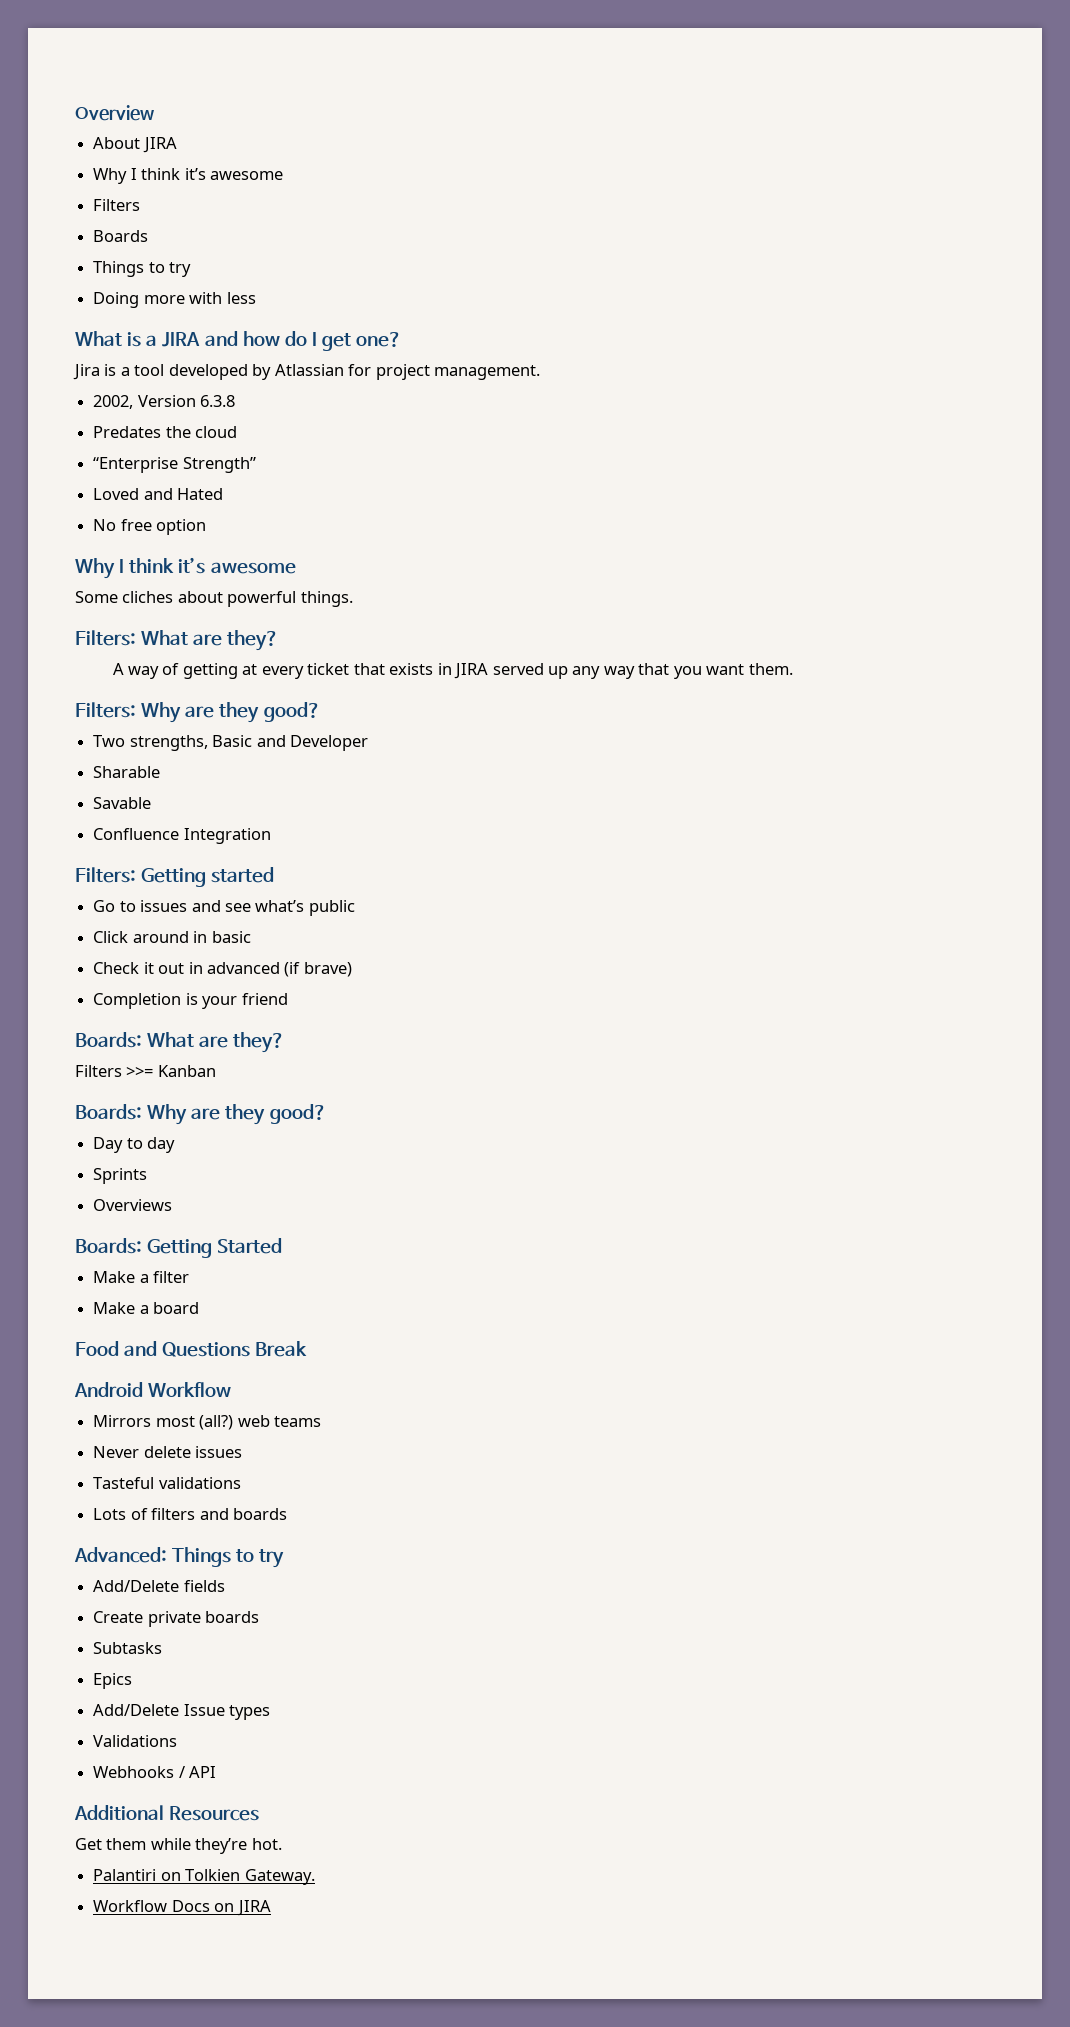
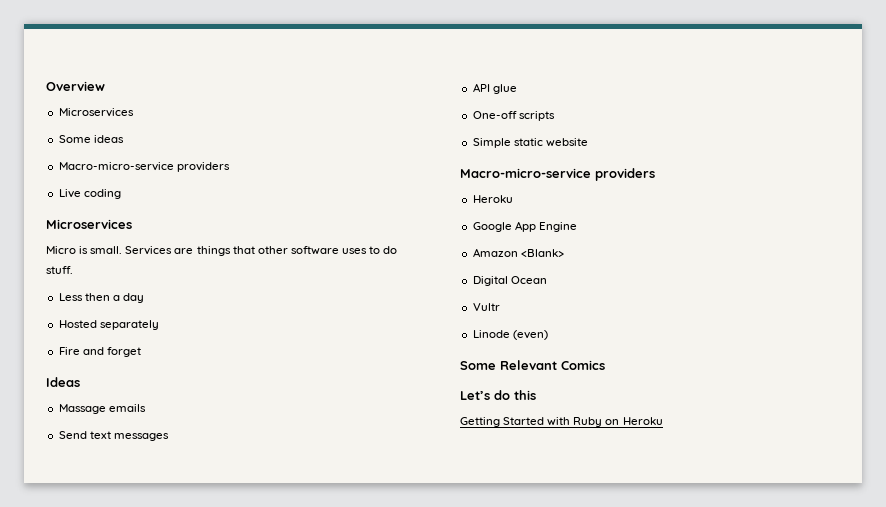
[93,137,177,153] [93,168,283,184] [93,199,141,211] [93,230,149,242] [93,261,192,277] [93,292,256,308] [75,331,403,351] [73,364,541,380] [93,395,236,409] [93,426,238,438] [93,457,256,473] [93,488,224,500] [93,519,207,535] [75,557,296,579] [75,591,353,607] [75,630,280,651] [112,663,793,679] [75,702,321,723] [93,735,368,751] [93,766,161,778] [93,797,152,809] [93,828,271,844] [75,867,275,887] [93,900,355,916] [93,931,251,943] [93,962,352,977] [93,993,288,1009] [75,1032,286,1053] [75,1065,216,1077] [75,1104,327,1125] [93,1137,176,1153] [93,1168,148,1184] [93,1199,173,1211] [75,1238,283,1258] [93,1271,190,1283] [93,1302,200,1314] [75,1341,308,1357] [74,1382,232,1397] [93,1415,321,1430] [93,1446,243,1458] [93,1477,241,1489] [93,1508,287,1520] [74,1547,285,1568] [93,1580,225,1592] [93,1611,260,1627] [93,1642,163,1654] [93,1673,133,1689] [93,1704,271,1720] [93,1735,178,1747] [93,1766,217,1778] [74,1805,260,1821] [75,1838,282,1854] [93,1869,315,1885] [93,1900,271,1916] About JIRA // Why I think it’s awesome // Filters // Boards // Things to try // Doing more with less // What is a JIRA and how do I get one? // Jira is a tool developed by Atlassian for project management. // 2002, Version 6.3.8 // Predates the cloud // “Enterprise Strength” // Loved and Hated // No free option // Why I think it’s awesome // Some cliches about powerful things. // Filters: What are they? // A way of getting at every ticket that exists in JIRA served up any way that you want them. // Filters: Why are they good? // Two strengths, Basic and Developer // Sharable // Savable // Confluence Integration // Filters: Getting started // Go to issues and see what’s public // Click around in basic // Check it out in advanced (if brave) // Completion is your friend // Boards: What are they? // Filters >>= Kanban // Boards: Why are they good? // Day to day // Sprints // Overviews // Boards: Getting Started // Make a filter // Make a board // Food and Questions Break // Android Workflow // Mirrors most (all?) web teams // Never delete issues // Tasteful validations // Lots of filters and boards // Advanced: Things to try // Add/Delete fields // Create private boards // Subtasks // Epics // Add/Delete Issue types // Validations // Webhooks / API // Additional Resources // Get them while they’re hot. // Palantiri on Tolkien Gateway. // Workflow Docs on JIRA -> [58,108,134,117] [58,135,124,143] [58,162,230,172] [58,189,121,199] [46,219,132,229] [46,246,398,256] [46,266,73,274] [58,293,144,303] [58,320,159,330] [58,347,141,357] [46,377,80,387] [58,404,146,414] [58,431,169,441] [472,83,517,94] [472,111,555,121] [472,138,588,148] [460,168,655,181] [472,195,513,203] [472,221,577,232] [472,248,564,257] [472,276,547,286] [472,303,500,311] [472,330,548,340] [460,360,605,370] [460,390,536,400] [460,417,663,427] Microservices // Some ideas // Macro-micro-service providers // Live coding // Microservices // Micro is small. Services are things that other software uses to do stuff. // Less then a day // Hosted separately // Fire and forget // Ideas // Massage emails // Send text messages // API glue // One-off scripts // Simple static website // Macro-micro-service providers // Heroku // Google App Engine // Amazon <Blank> // Digital Ocean // Vultr // Linode (even) // Some Relevant Comics // Let’s do this // Getting Started with Ruby on Heroku

